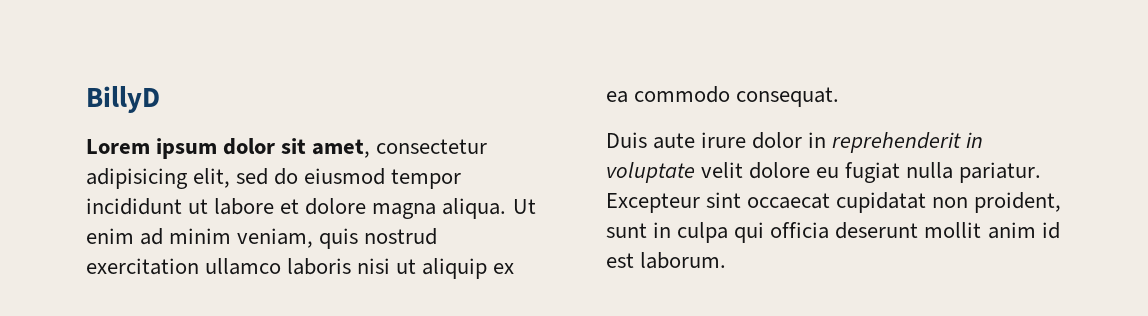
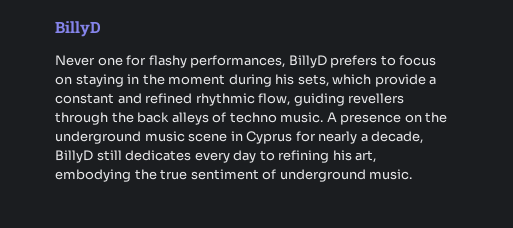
[86,138,488,159] [86,168,462,189] [86,198,536,219] [86,228,438,249] [86,258,515,279] [606,86,840,107] [606,132,984,153] [606,162,1042,183] [606,192,1062,213] [606,222,1060,243] [606,252,727,269] Lorem ipsum dolor sit amet, consectetur adipisicing elit, sed do eiusmod tempor incididunt ut labore et dolore magna aliqua. Ut enim ad minim veniam, quis nostrud exercitation ullamco laboris nisi ut aliquip ex ea commodo consequat. // Duis aute irure dolor in reprehenderit in voluptate velit dolore eu fugiat nulla pariatur. Excepteur sint occaecat cupidatat non proident, sunt in culpa qui officia deserunt mollit anim id est laborum. -> [55,55,437,68] [55,74,437,87] [55,93,405,106] [55,112,448,125] [55,131,424,144] [55,150,377,163] [55,169,413,182] Never one for flashy performances, BillyD prefers to focus on staying in the moment during his sets, which provide a constant and refined rhythmic flow, guiding revellers through the back alleys of techno music. A presence on the underground music scene in Cyprus for nearly a decade, BillyD still dedicates every day to refining his art, embodying the true sentiment of underground music.

